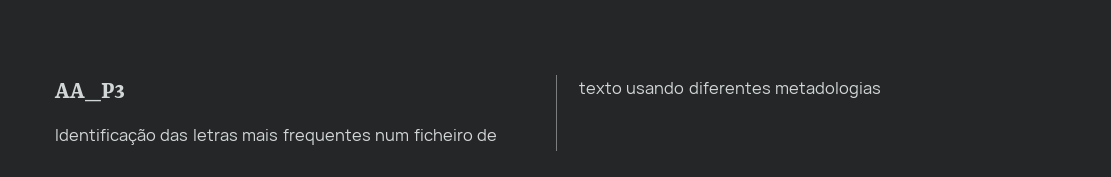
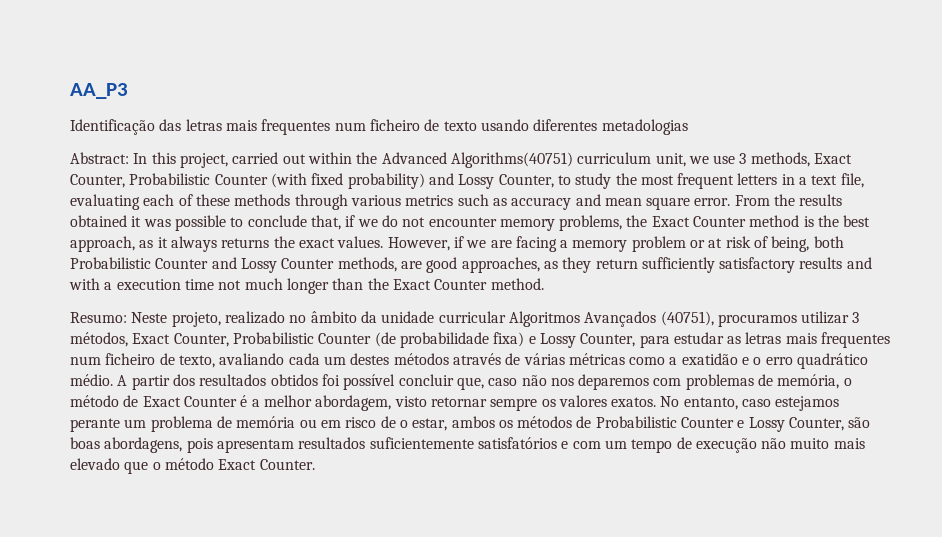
(882, 90) none -> [70,152,853,168] [70,173,864,189] [70,194,843,210] [70,215,871,231] [70,236,844,252] [70,257,872,273] [69,278,544,294] [70,311,860,327] [70,332,891,348] [70,353,869,369] [70,374,852,390] [70,395,840,411] [70,416,871,432] [70,437,865,453] [70,458,315,474] // Abstract: In this project, carried out within the Advanced Algorithms(40751) curriculum unit, we use 3 methods, Exact Counter, Probabilistic Counter (with fixed probability) and Lossy Counter, to study the most frequent letters in a text file, evaluating each of these methods through various metrics such as accuracy and mean square error. From the results obtained it was possible to conclude that, if we do not encounter memory problems, the Exact Counter method is the best approach, as it always returns the exact values. However, if we are facing a memory problem or at risk of being, both Probabilistic Counter and Lossy Counter methods, are good approaches, as they return sufficiently satisfactory results and with a execution time not much longer than the Exact Counter method. // Resumo: Neste projeto, realizado no âmbito da unidade curricular Algoritmos Avançados (40751), procuramos utilizar 3 métodos, Exact Counter, Probabilistic Counter (de probabilidade fixa) e Lossy Counter, para estudar as letras mais frequentes num ficheiro de texto, avaliando cada um destes métodos através de várias métricas como a exatidão e o erro quadrático médio. A partir dos resultados obtidos foi possível concluir que, caso não nos deparemos com problemas de memória, o método de Exact Counter é a melhor abordagem, visto retornar sempre os valores exatos. No entanto, caso estejamos perante um problema de memória ou em risco de o estar, ambos os métodos de Probabilistic Counter e Lossy Counter, são boas abordagens, pois apresentam resultados suficientemente satisfatórios e com um tempo de execução não muito mais elevado que o método Exact Counter.

